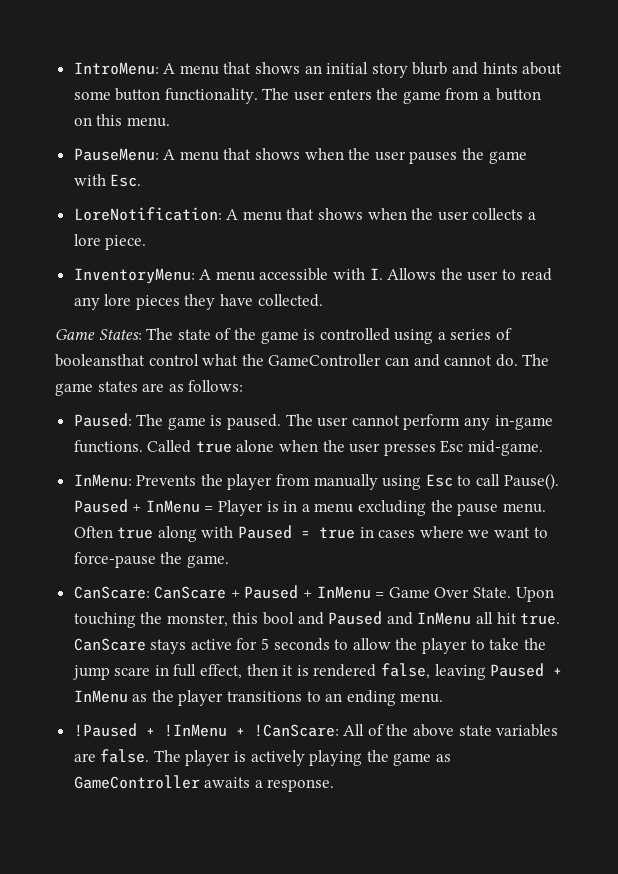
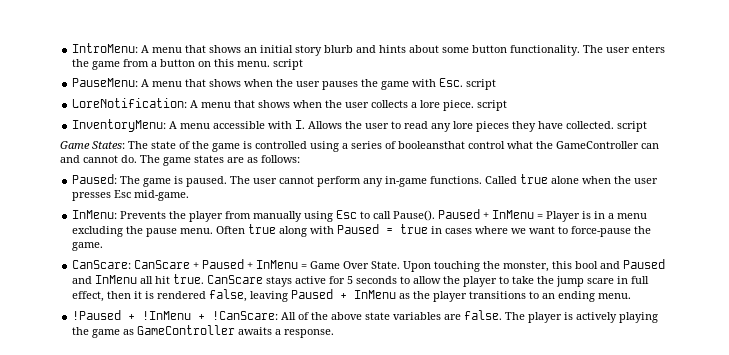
(170, 122) none -> [273,59,304,70] script
(142, 180) none -> [466,79,497,90] script
(147, 242) none -> [477,100,508,111] script
(323, 300) none -> [617,121,648,132] script

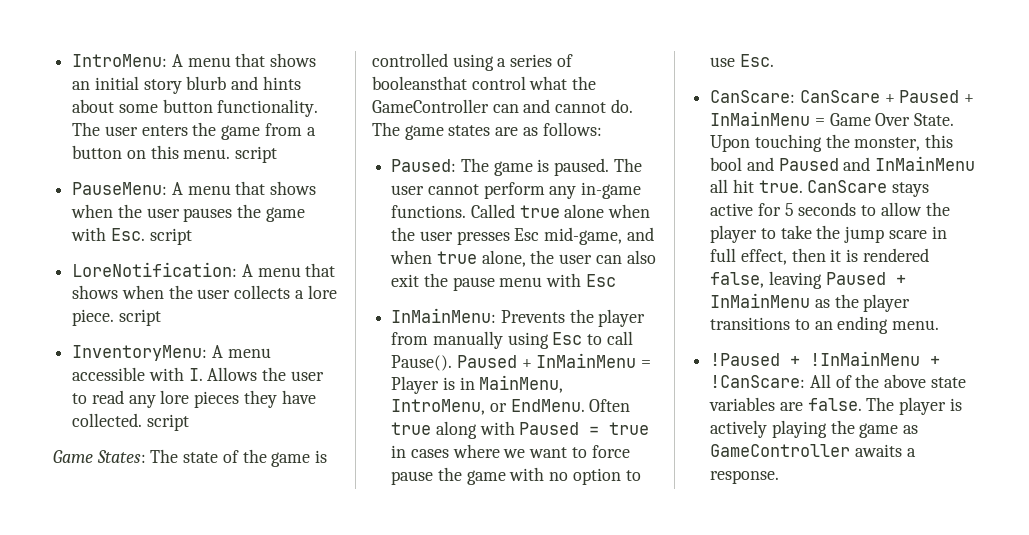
[134,190,190,201] [72,210,118,219] mid-game. // InMenu: -> [544,227,654,245] [390,250,656,267] [391,273,616,291] [391,308,497,323] mid-game, and when true alone, the user can also exit the pause menu with Esc // InMainMenu:
[492,210,535,219] InMenu -> [536,353,637,368] InMainMenu
[608,213,648,219] [72,226,214,237] a menu excluding the pause menu. -> [479,375,564,393] [391,399,585,415] MainMenu, IntroMenu, or EndMenu.
[571,226,652,237] [72,242,104,251] force-pause the game. -> [591,445,630,458] [391,467,641,485] [710,54,774,67] force pause the game with no option to use Esc.
[256,260,299,269] InMenu -> [710,111,811,126] InMainMenu
[95,275,138,284] InMenu -> [875,156,976,171] InMainMenu
[354,290,397,299] InMenu -> [710,293,811,308] InMainMenu
[142,311,192,320] !InMenu -> [810,351,921,366] !InMainMenu

